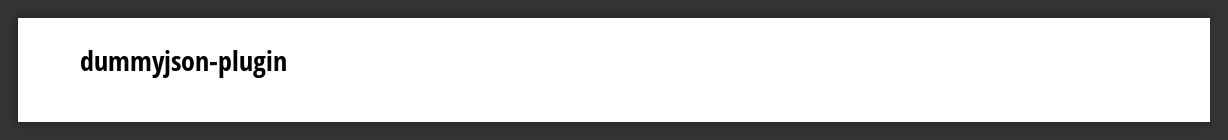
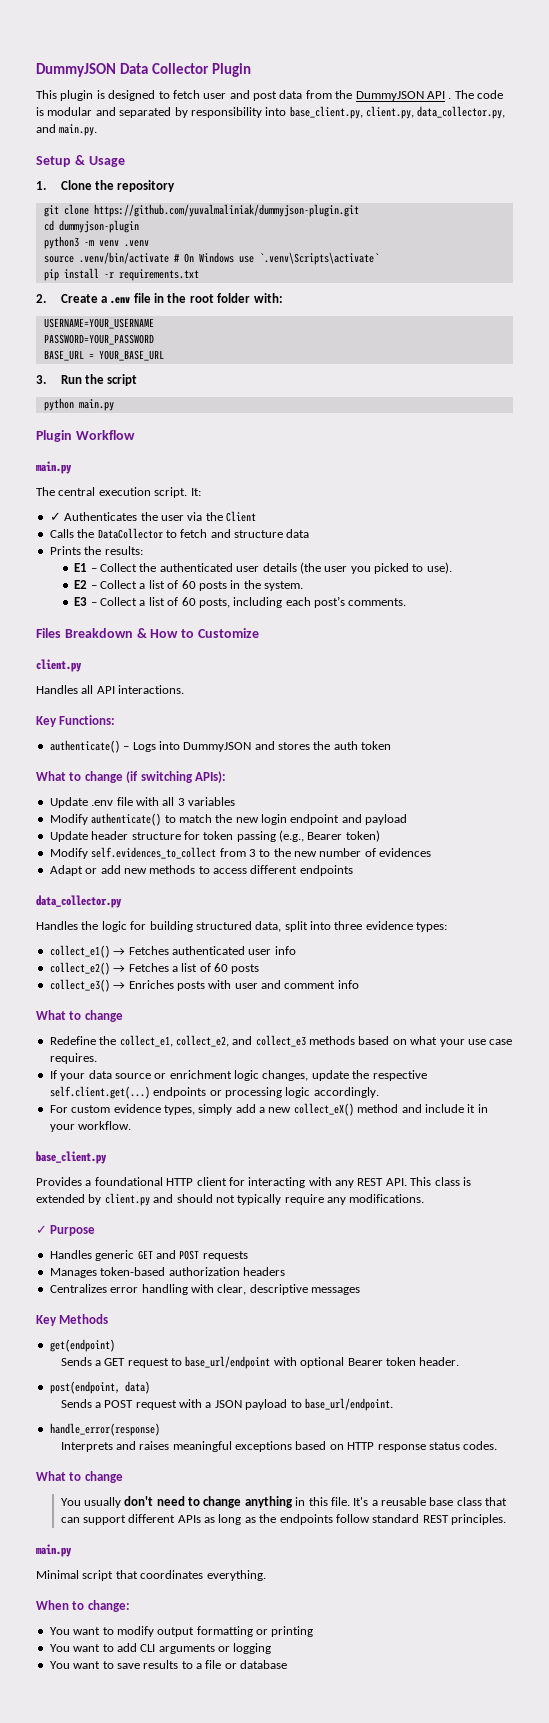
[80,50,287,78] dummyjson-plugin -> [36,63,251,77] [36,90,503,101] [36,106,506,119] [36,124,98,136] [36,155,125,167] [36,180,176,192] [43,204,359,217] [43,220,139,233] [43,236,149,249] [43,252,379,265] [43,268,199,281] [36,293,283,304] [43,318,154,329] [43,334,154,345] [43,350,164,361] [36,374,138,386] [43,398,114,411] [36,430,135,442] [36,461,72,474] [36,487,201,498] [49,511,256,522] [49,528,310,539] [49,546,143,555] [74,562,452,574] [74,580,304,591] [74,596,407,608] [36,628,259,638] [36,659,82,672] [36,685,185,694] [36,715,116,727] [49,740,392,753] [36,771,226,783] [49,797,235,808] [49,813,408,826] [49,830,380,842] [49,847,432,859] [49,865,353,876] [36,895,122,908] [36,921,448,932] [49,945,296,958] [49,962,260,975] [49,979,359,992] [36,1010,123,1022] [49,1035,513,1047] [49,1053,97,1064] [49,1070,427,1081] [49,1086,379,1099] [49,1103,488,1116] [49,1121,132,1132] [36,1151,107,1164] [36,1177,471,1188] [36,1193,425,1206] [36,1225,96,1236] [49,1250,248,1261] [49,1267,285,1278] [49,1284,360,1295] [36,1314,109,1326] [49,1339,115,1352] [60,1356,460,1369] [49,1381,150,1394] [60,1398,393,1411] [49,1423,160,1436] [60,1441,498,1452] [36,1471,123,1483] [60,1496,508,1508] [60,1514,507,1525] [36,1544,72,1557] [36,1570,266,1581] [36,1600,130,1612] [49,1626,314,1637] [49,1643,272,1654] [49,1660,288,1669] DummyJSON Data Collector Plugin // This plugin is designed to fetch user and post data from the DummyJSON API . The code is modular and separated by responsibility into base_client.py, client.py, data_collector.py, and main.py. // Setup & Usage // 1. Clone the repository // git clone https://github.com/yuvalmaliniak/dummyjson-plugin.git // cd dummyjson-plugin // python3 -m venv .venv // source .venv/bin/activate # On Windows use `.venv\Scripts\activate` // pip install -r requirements.txt // 2. Create a .env file in the root folder with: // USERNAME=YOUR_USERNAME // PASSWORD=YOUR_PASSWORD // BASE_URL = YOUR_BASE_URL // 3. Run the script // python main.py // Plugin Workflow // main.py // The central execution script. It: // ✓ Authenticates the user via the Client // Calls the DataCollector to fetch and structure data // Prints the results: // E1 – Collect the authenticated user details (the user you picked to use). // E2 – Collect a list of 60 posts in the system. // E3 – Collect a list of 60 posts, including each post’s comments. // Files Breakdown & How to Customize // client.py // Handles all API interactions. // Key Functions: // authenticate() – Logs into DummyJSON and stores the auth token // What to change (if switching APIs): // Update .env file with all 3 variables // Modify authenticate() to match the new login endpoint and payload // Update header structure for token passing (e.g., Bearer token) // Modify self.evidences_to_collect from 3 to the new number of evidences // Adapt or add new methods to access different endpoints // data_collector.py // Handles the logic for building structured data, split into three evidence types: // collect_e1() → Fetches authenticated user info // collect_e2() → Fetches a list of 60 posts // collect_e3() → Enriches posts with user and comment info // What to change // Redefine the collect_e1, collect_e2, and collect_e3 methods based on what your use case requires. // If your data source or enrichment logic changes, update the respective self.client.get(...) endpoints or processing logic accordingly. // For custom evidence types, simply add a new collect_eX() method and include it in your workflow. // base_client.py // Provides a foundational HTTP client for interacting with any REST API. This class is extended by client.py and should not typically require any modifications. // ✓ Purpose // Handles generic GET and POST requests // Manages token-based authorization headers // Centralizes error handling with clear, descriptive messages // Key Methods // get(endpoint) // Sends a GET request to base_url/endpoint with optional Bearer token header. // post(endpoint, data) // Sends a POST request with a JSON payload to base_url/endpoint. // handle_error(response) // Interprets and raises meaningful exceptions based on HTTP response status codes. // What to change // You usually don't need to change anything in this file. It's a reusable base class that can support different APIs as long as the endpoints follow standard REST principles. // main.py // Minimal script that coordinates everything. // When to change: // You want to modify output formatting or printing // You want to add CLI arguments or logging // You want to save results to a file or database

